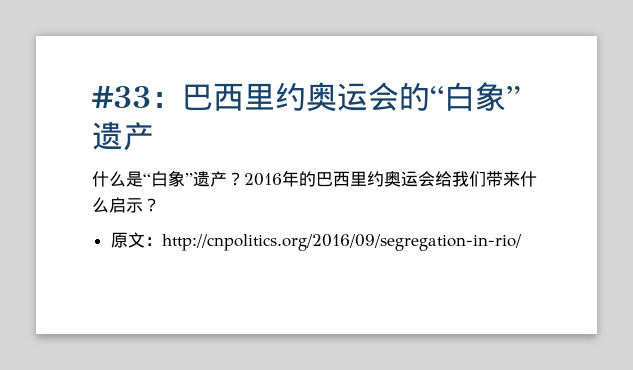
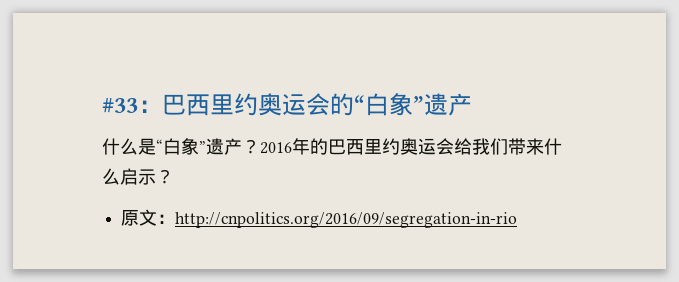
[161,234,522,251] http://cnpolitics.org/2016/09/segregation-in-rio/ -> [175,212,518,228] http://cnpolitics.org/2016/09/segregation-in-rio

